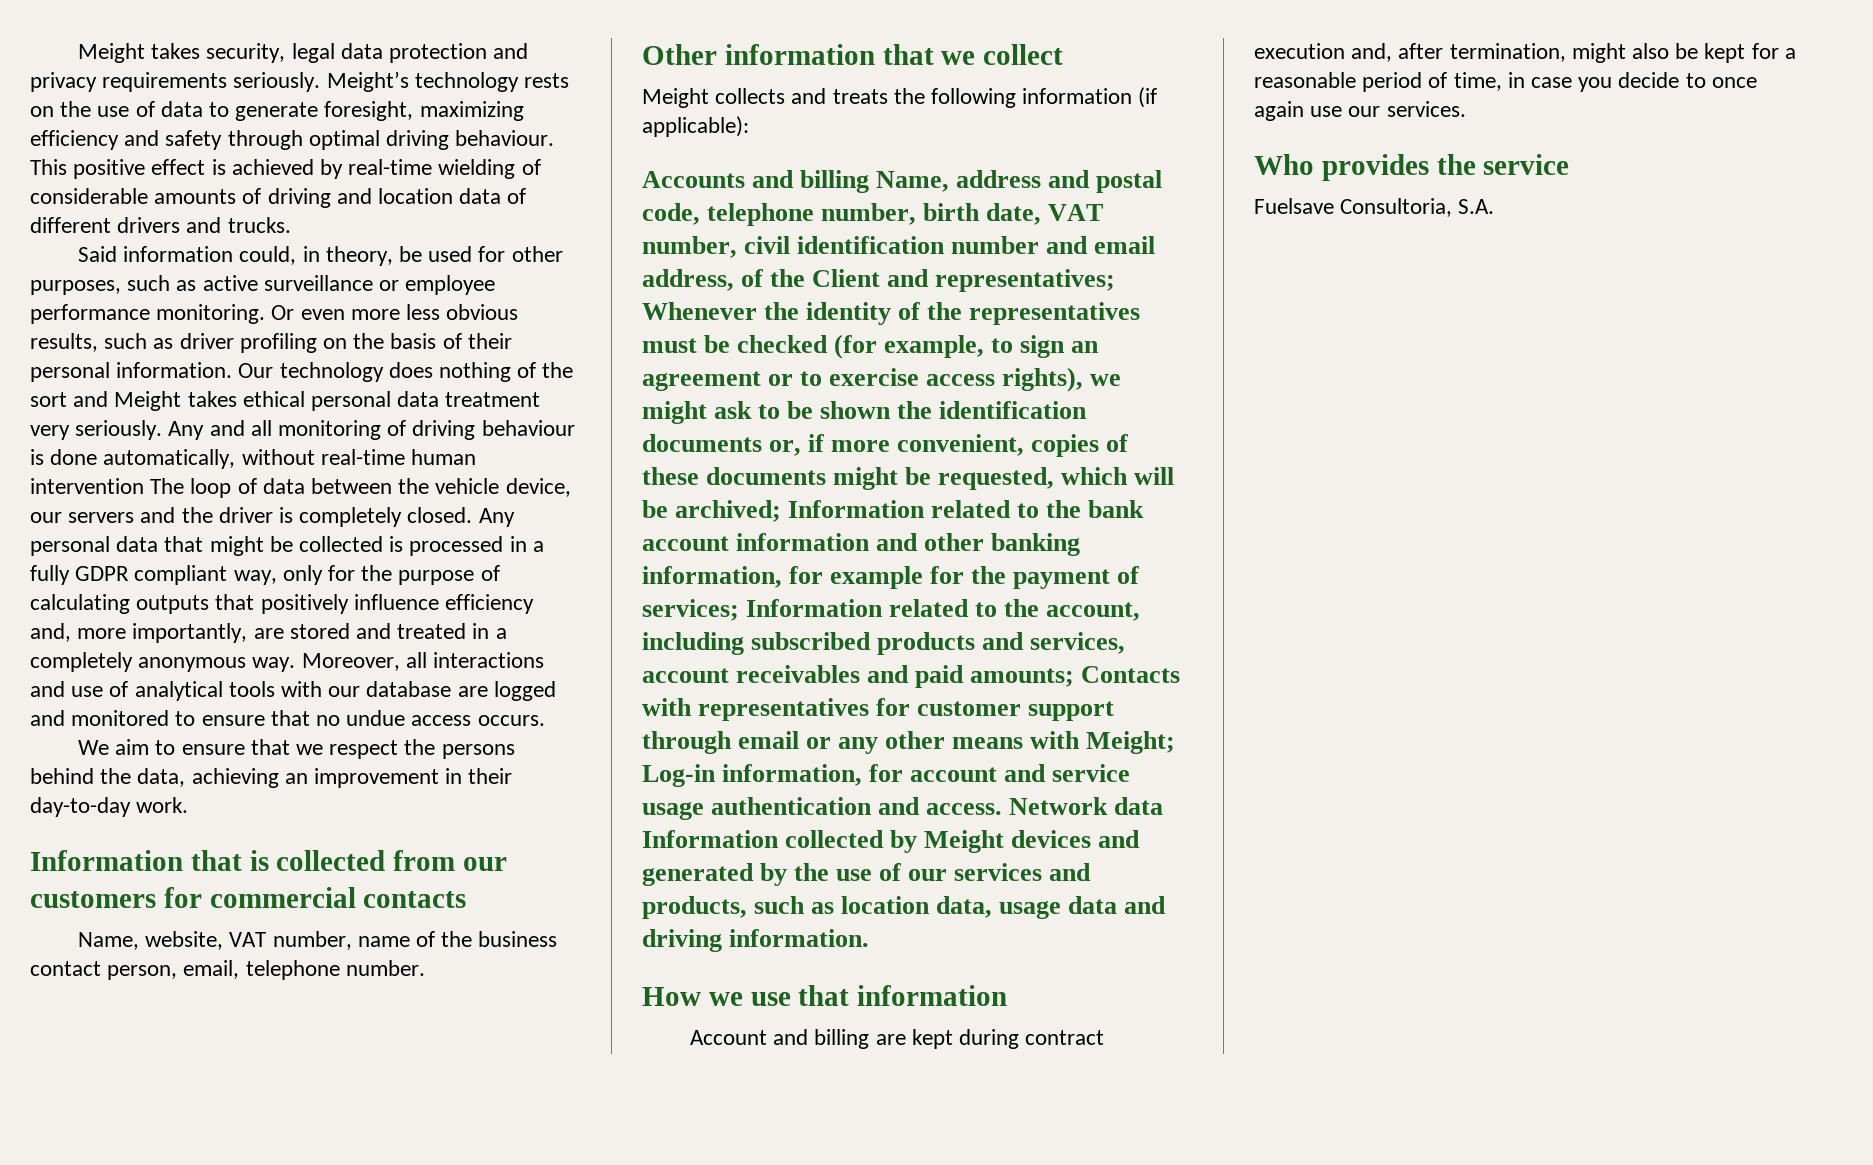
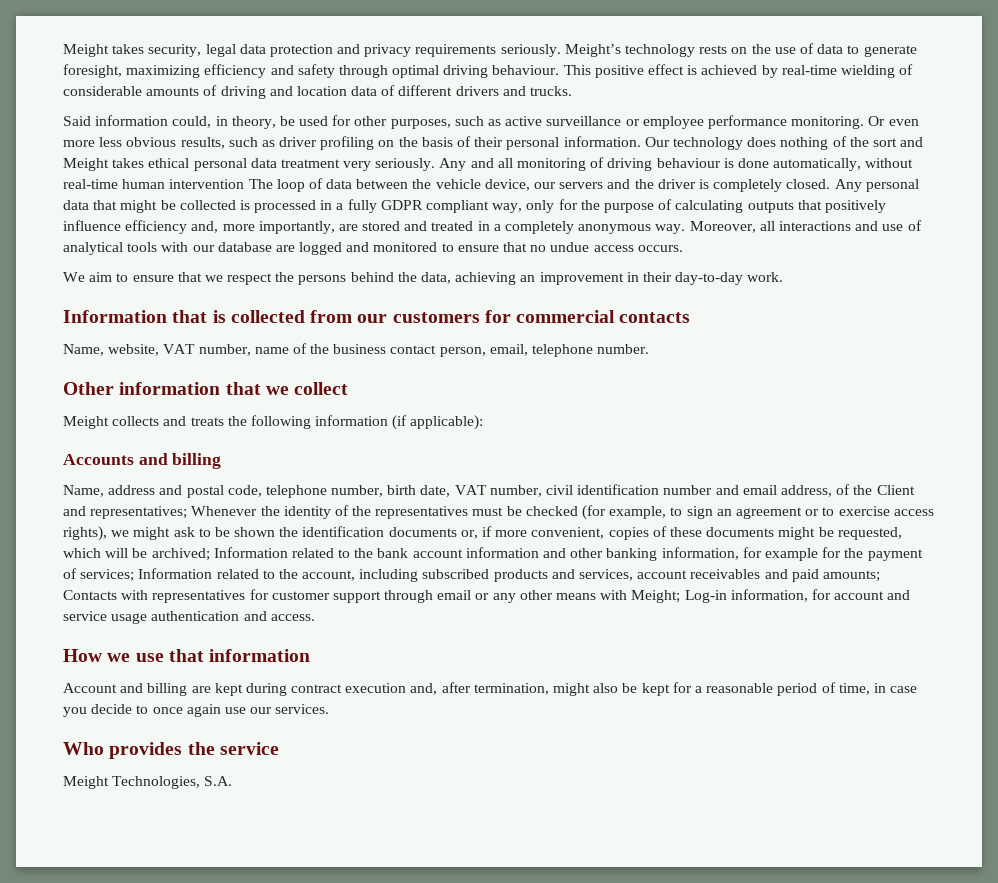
(870, 181) none -> (222, 461) //
[1009,797,1164,815] [642,830,1141,853] [642,863,1092,886] [642,896,1167,919] [642,929,870,952] Network data Information collected by Meight devices and generated by the use of our services and products, such as location data, usage data and driving information. -> (315, 617) none
[1254,198,1453,217] Fuelsave Consultoria, -> [63,776,201,789] Meight Technologies,

